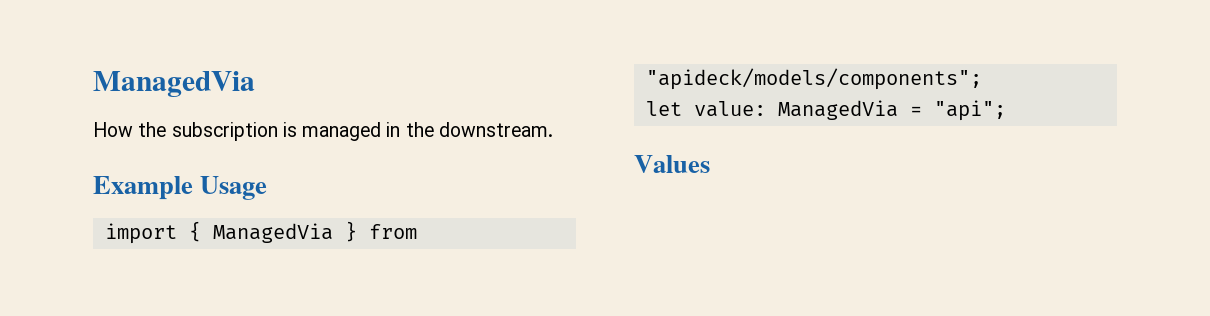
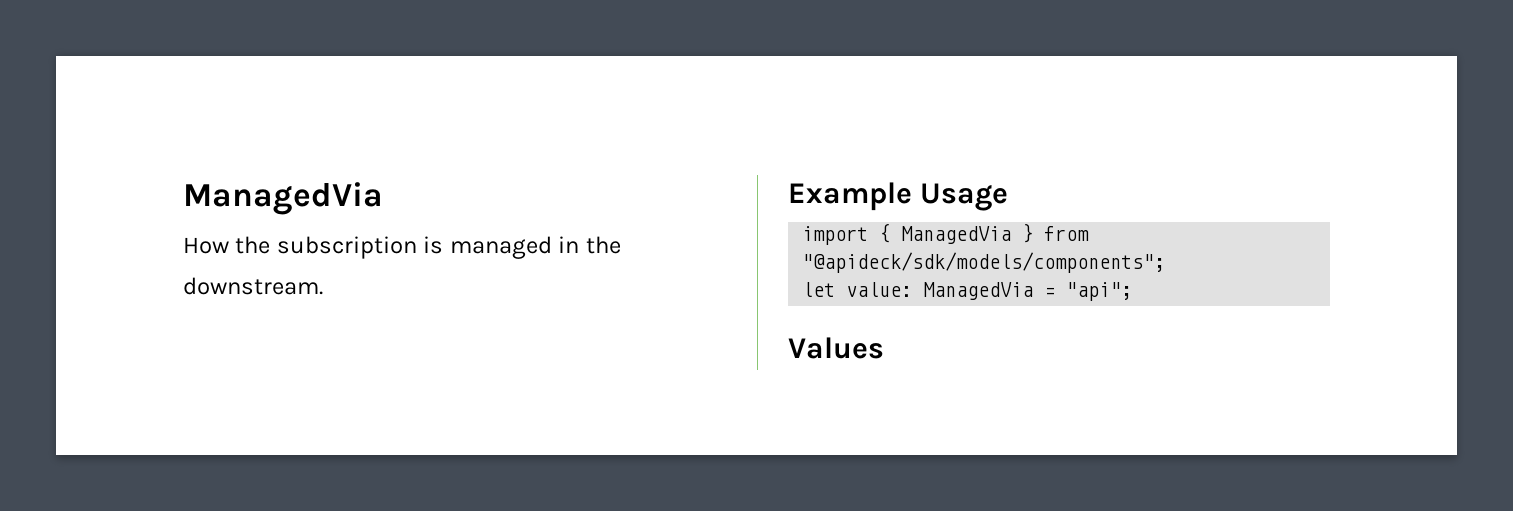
[645,68,982,90] "apideck/models/components"; -> [802,252,1166,273] "@apideck/sdk/models/components";

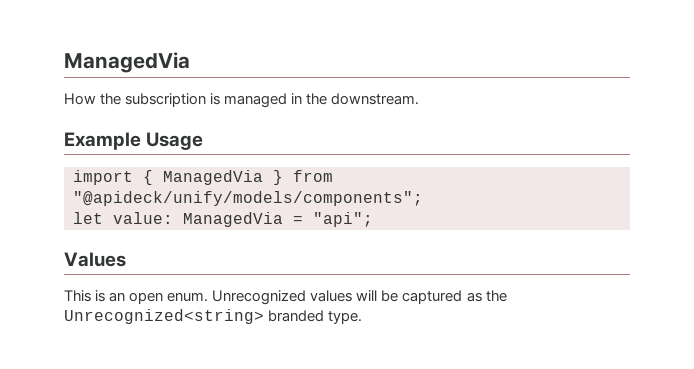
[802,252,1166,273] "@apideck/sdk/models/components"; -> [73,191,423,206] "@apideck/unify/models/components";
(884, 348) none -> [64,290,507,305] [64,309,363,324] // This is an open enum. Unrecognized values will be captured as the Unrecognized<string> branded type.

